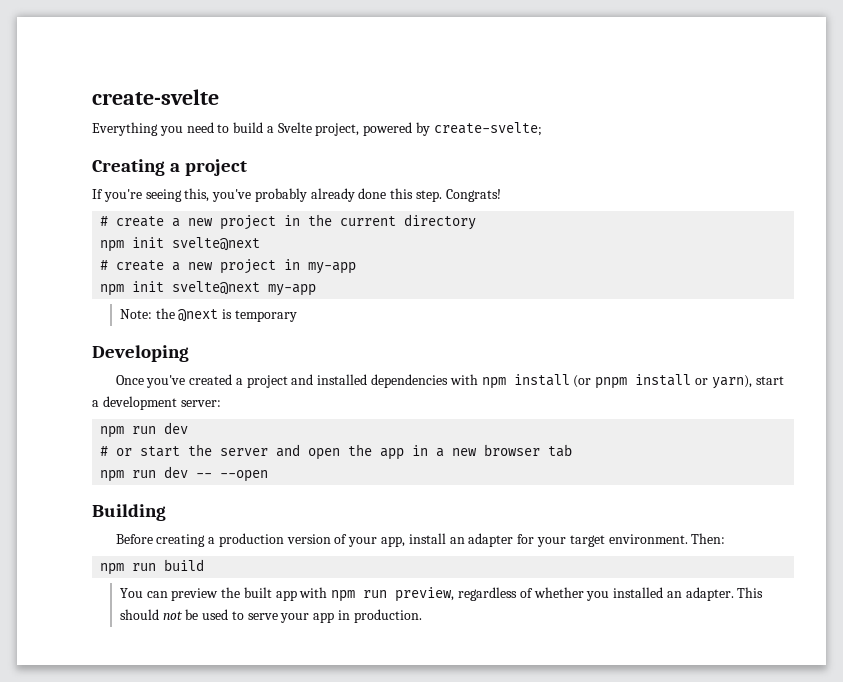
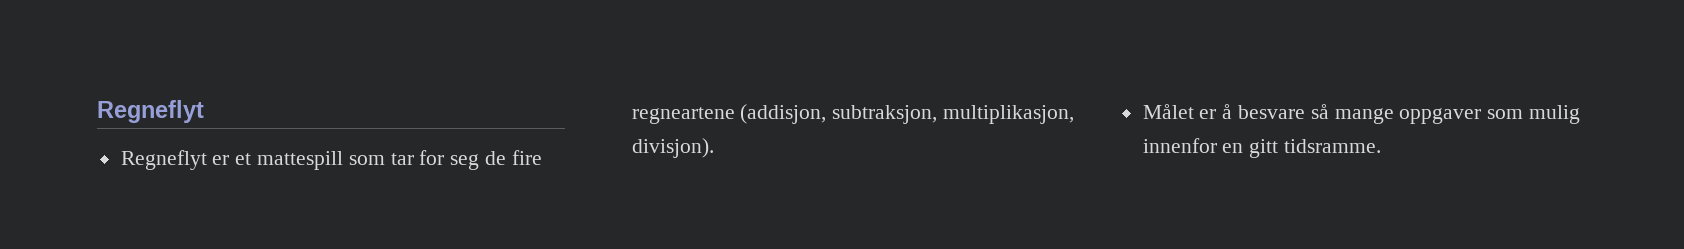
[92,89,219,105] [92,122,542,136] [92,159,248,176] [92,188,501,202] [100,214,477,230] [100,237,261,252] [100,259,357,274] [100,281,317,296] [119,308,297,322] [92,345,189,362] [115,374,784,389] [92,396,221,410] [100,422,189,438] [100,444,573,460] [100,466,269,482] [92,504,166,521] [115,533,726,547] [100,559,205,575] [119,587,764,602] [119,609,422,623] create-svelte // Everything you need to build a Svelte project, powered by create-svelte; // Creating a project // If you're seeing this, you've probably already done this step. Congrats! // # create a new project in the current directory // npm init svelte@next // # create a new project in my-app // npm init svelte@next my-app // Note: the @next is temporary // Developing // Once you've created a project and installed dependencies with npm install (or pnpm install or yarn), start a development server: // npm run dev // # or start the server and open the app in a new browser tab // npm run dev -- --open // Building // Before creating a production version of your app, install an adapter for your target environment. Then: // npm run build // You can preview the built app with npm run preview, regardless of whether you installed an adapter. This should not be used to serve your app in production. -> [97,100,204,123] [120,150,542,170] [631,104,1075,124] [631,138,714,158] [1142,104,1581,124] [1142,138,1382,158] Regneflyt // Regneflyt er et mattespill som tar for seg de fire regneartene (addisjon, subtraksjon, multiplikasjon, divisjon). // Målet er å besvare så mange oppgaver som mulig innenfor en gitt tidsramme.

